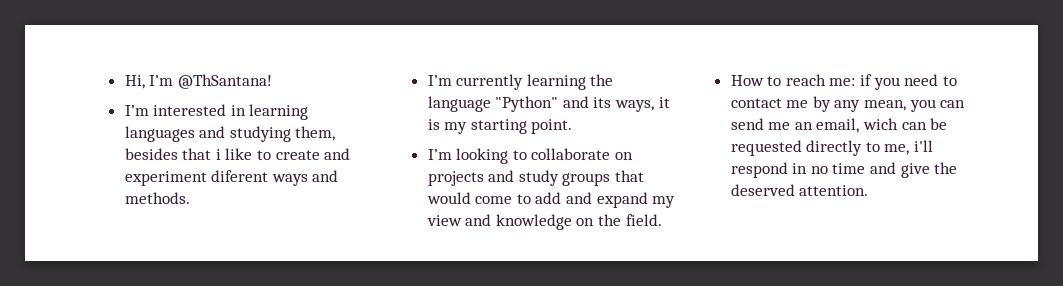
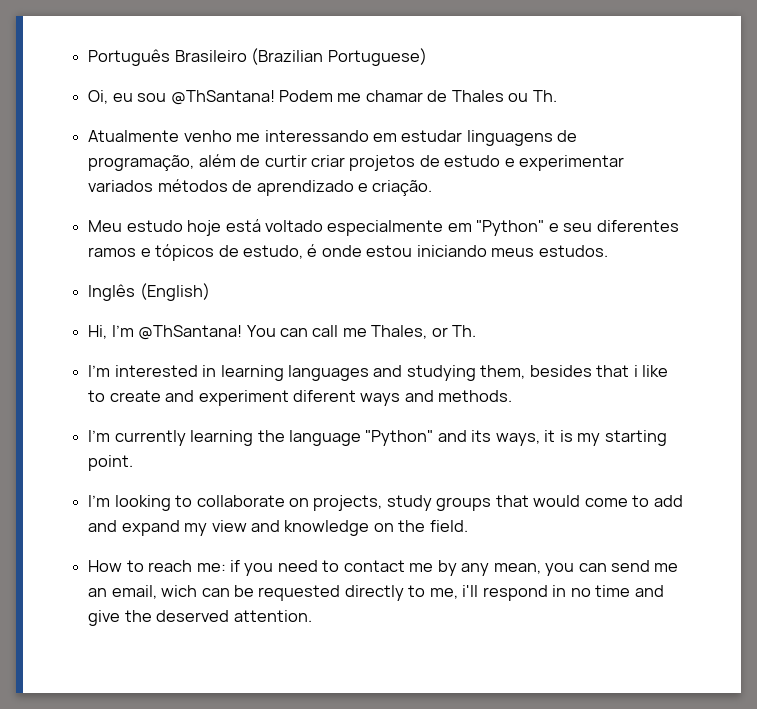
[124,74,272,89] Hi, I’m @ThSantana! -> [88,48,427,66] [88,90,557,105] [88,130,578,146] [88,154,625,171] [88,179,433,196] [88,219,679,236] [88,244,608,261] [88,283,210,301] [88,325,477,340] Português Brasileiro (Brazilian Portuguese) // Oi, eu sou @ThSantana! Podem me chamar de Thales ou Th. // Atualmente venho me interessando em estudar linguagens de programação, além de curtir criar projetos de estudo e experimentar variados métodos de aprendizado e criação. // Meu estudo hoje está voltado especialmente em "Python" e seu diferentes ramos e tópicos de estudo, é onde estou iniciando meus estudos. // Inglês (English) // Hi, I’m @ThSantana! You can call me Thales, or Th.
[427,170,515,186] projects and -> [313,495,383,511] projects,

